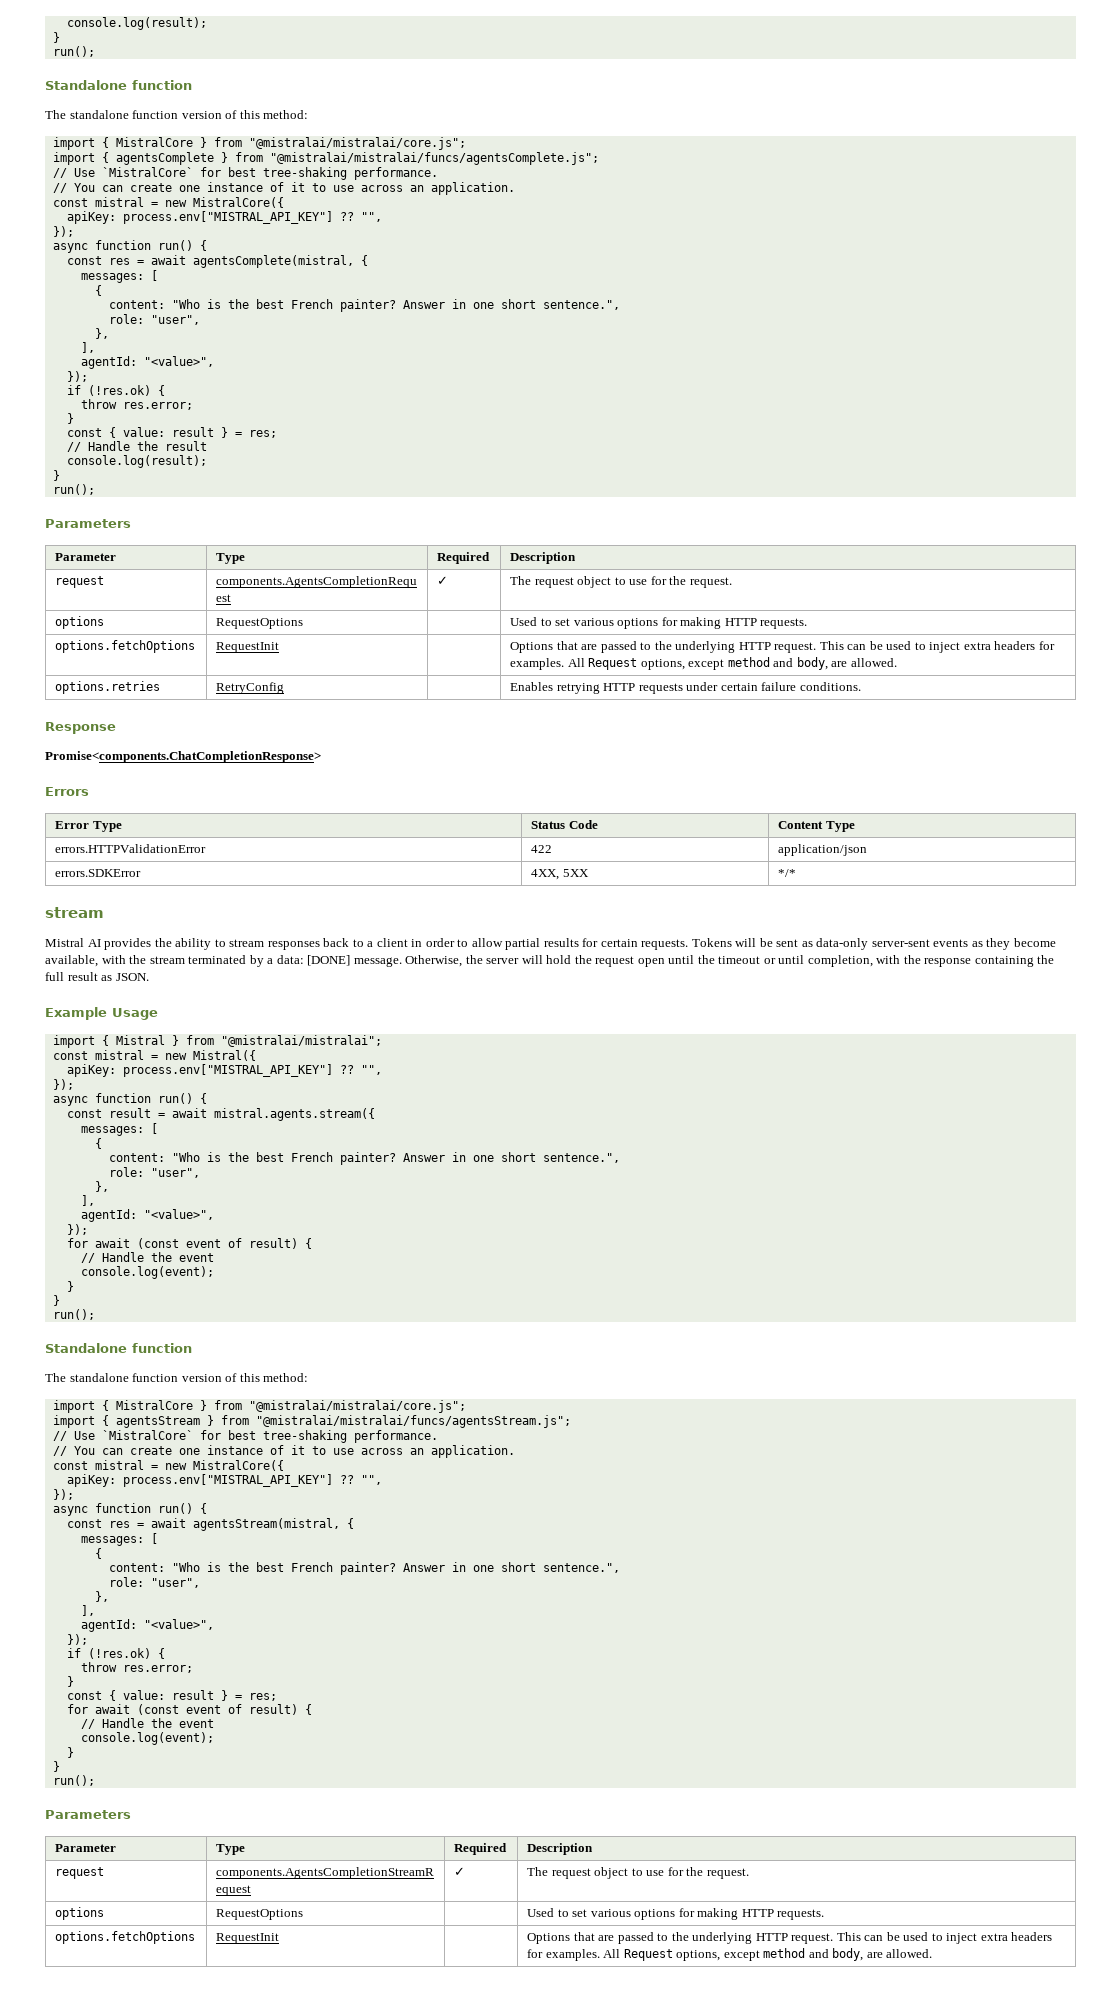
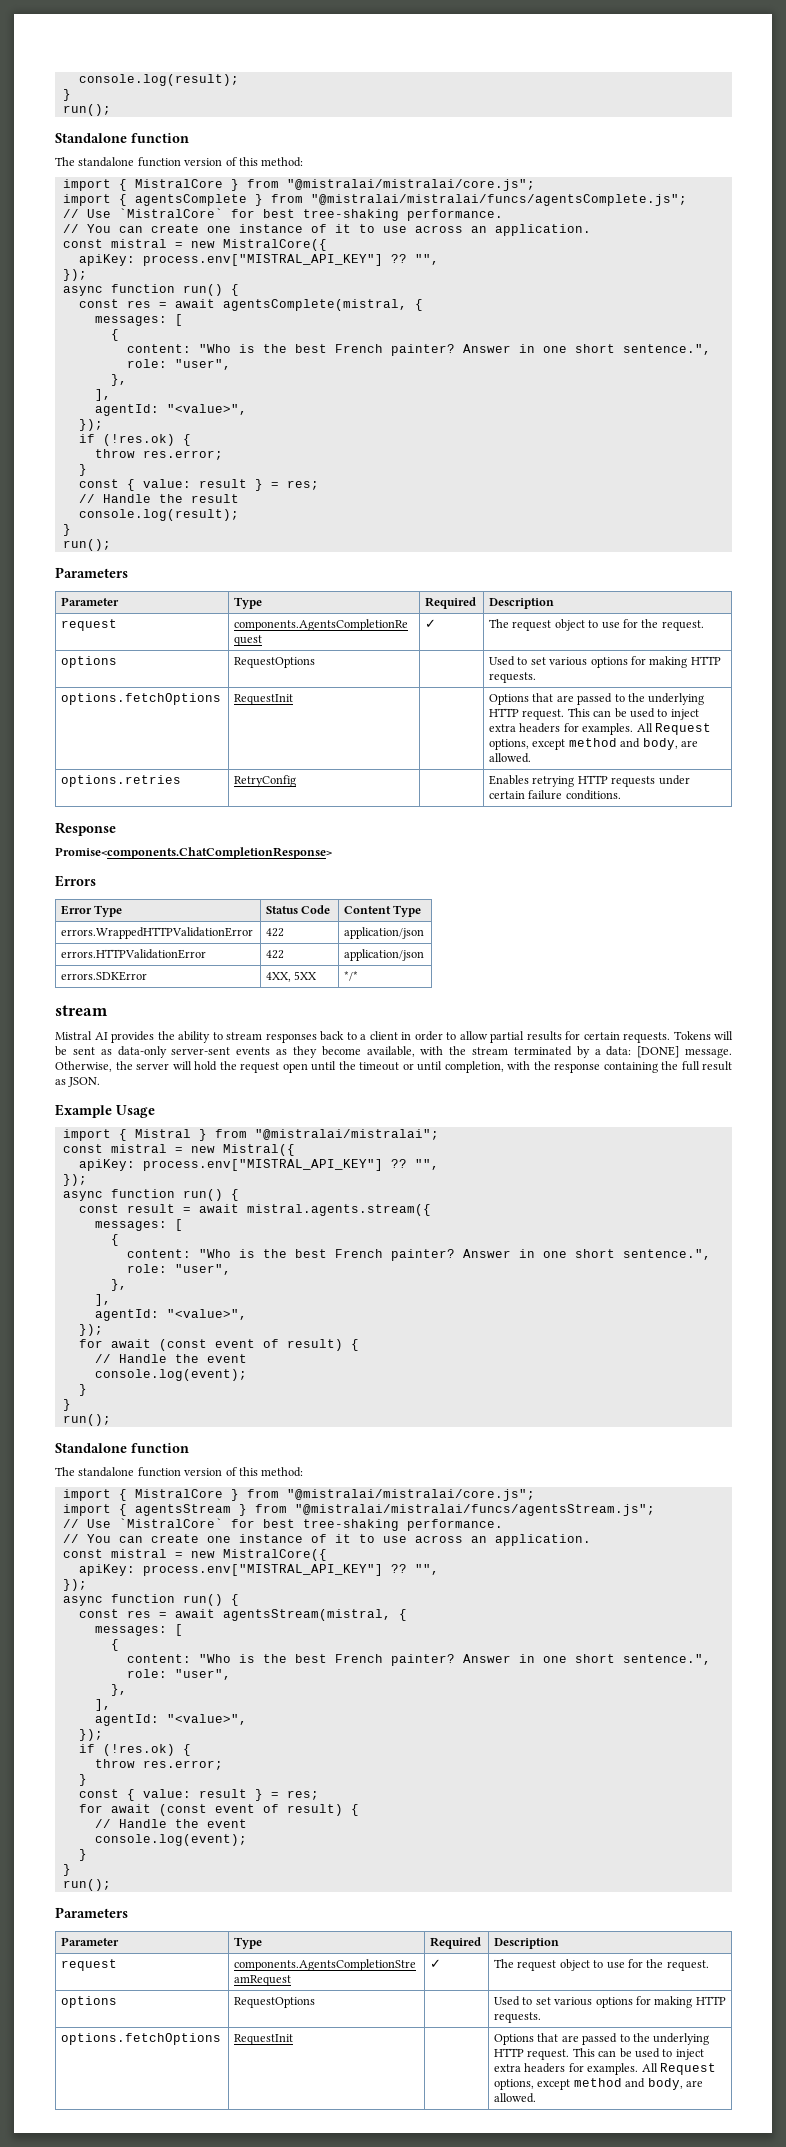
(855, 826) none -> [61,927,254,939] [266,928,285,937] [344,927,425,939] // errors.WrappedHTTPValidationError | 422 | application/json

